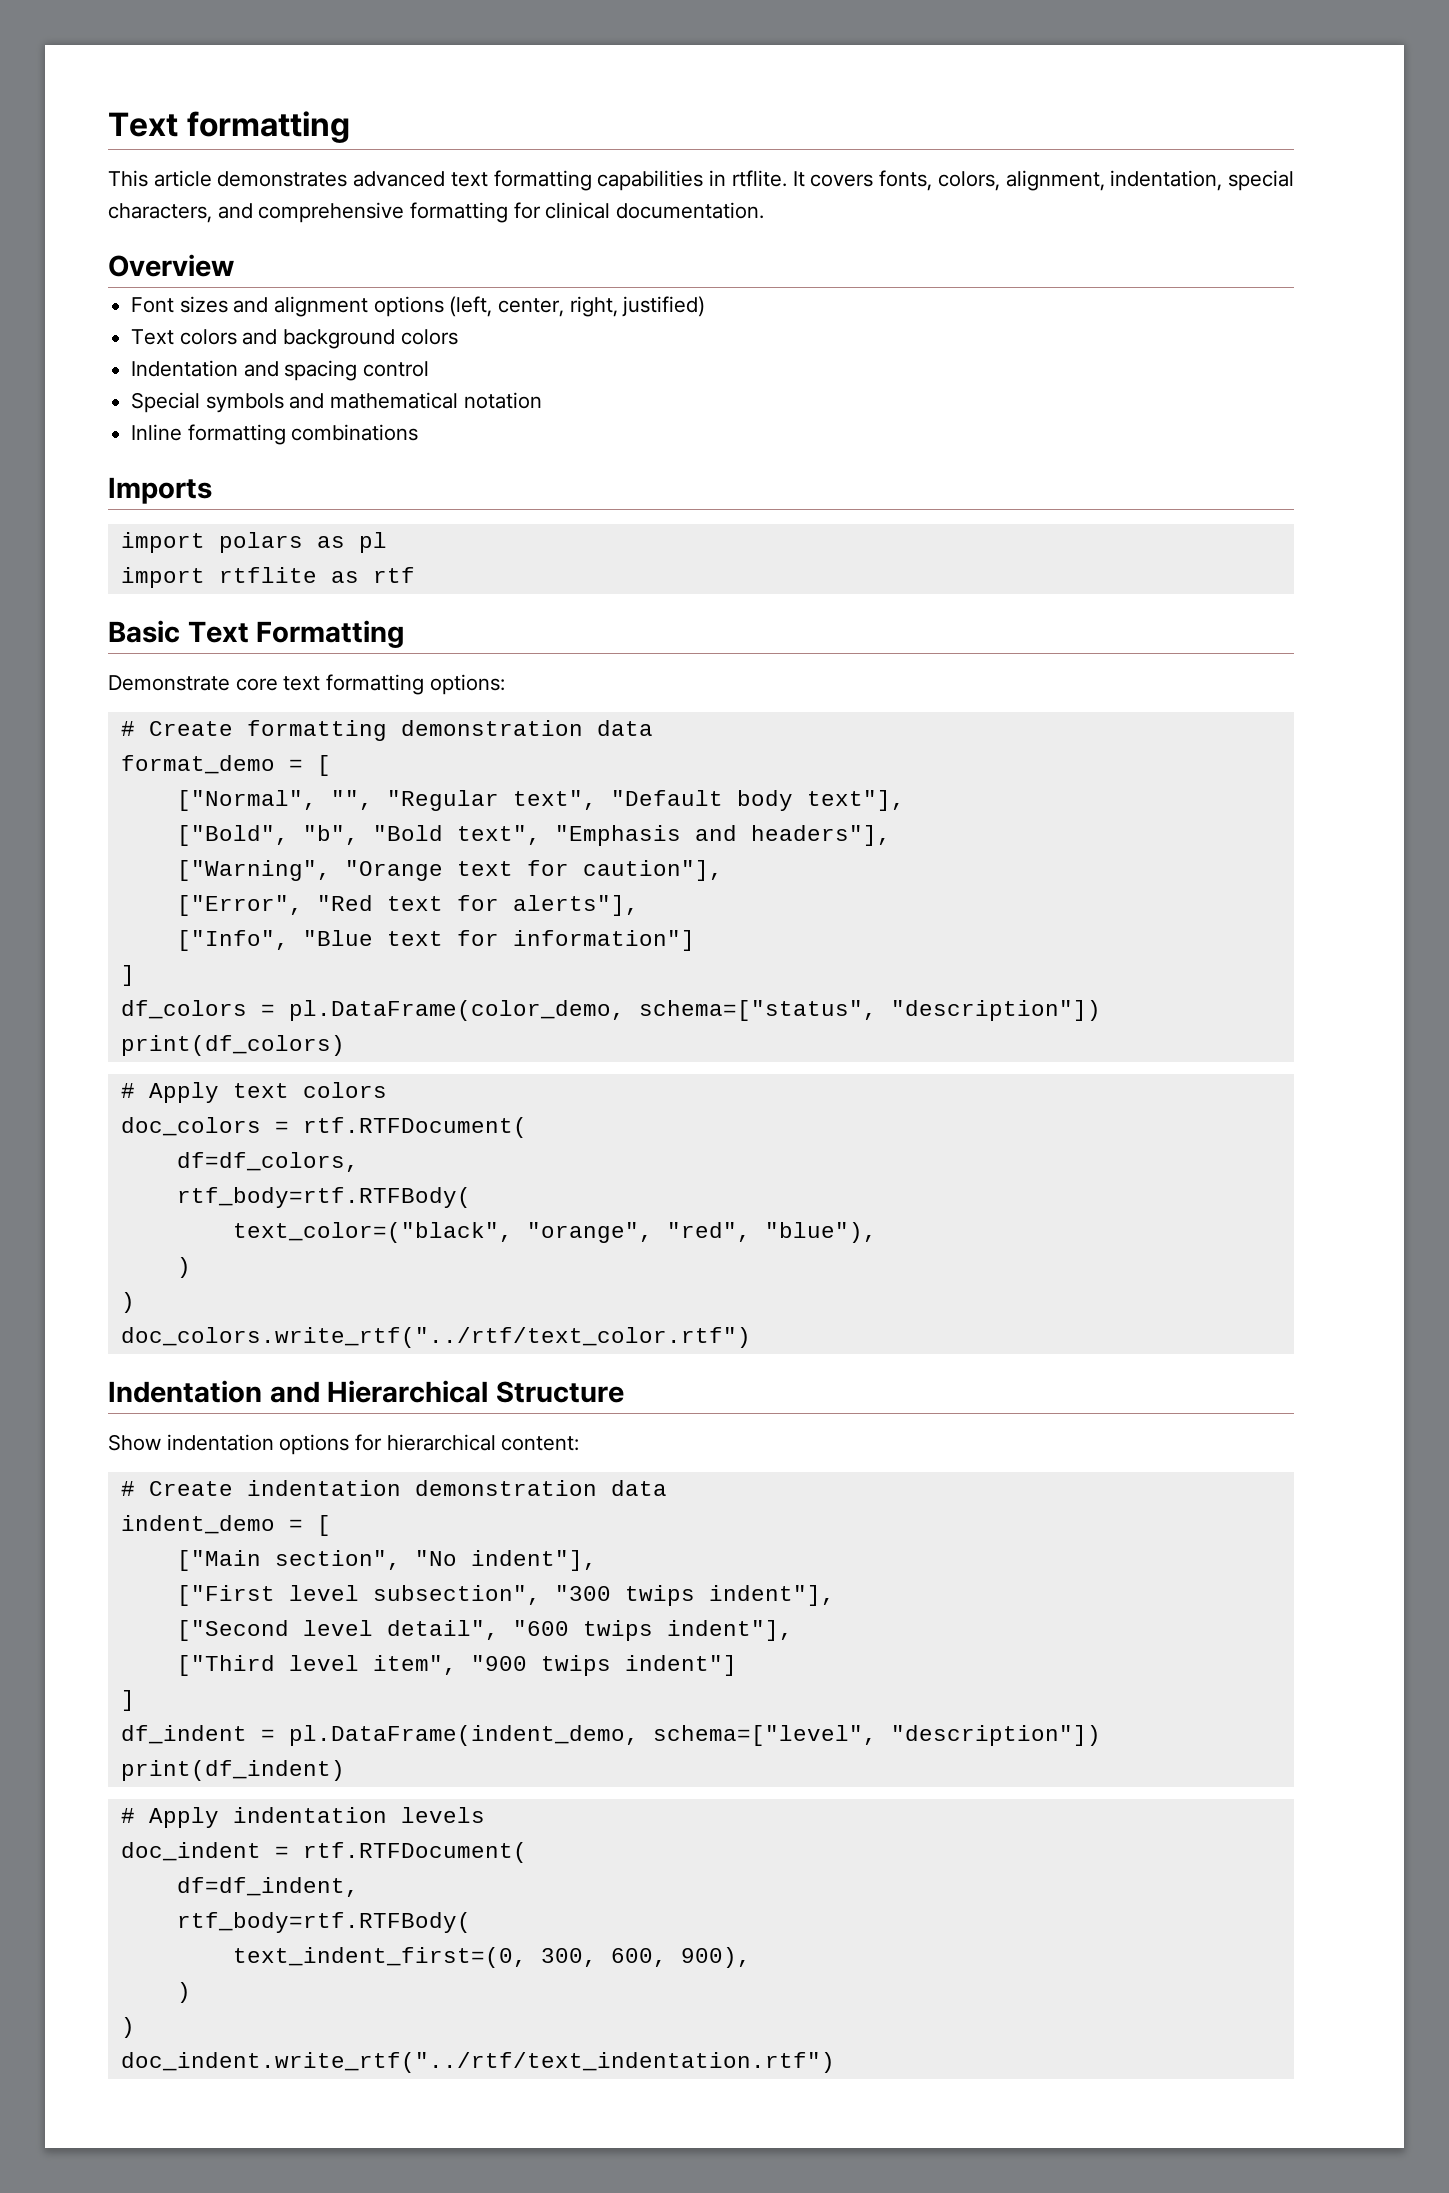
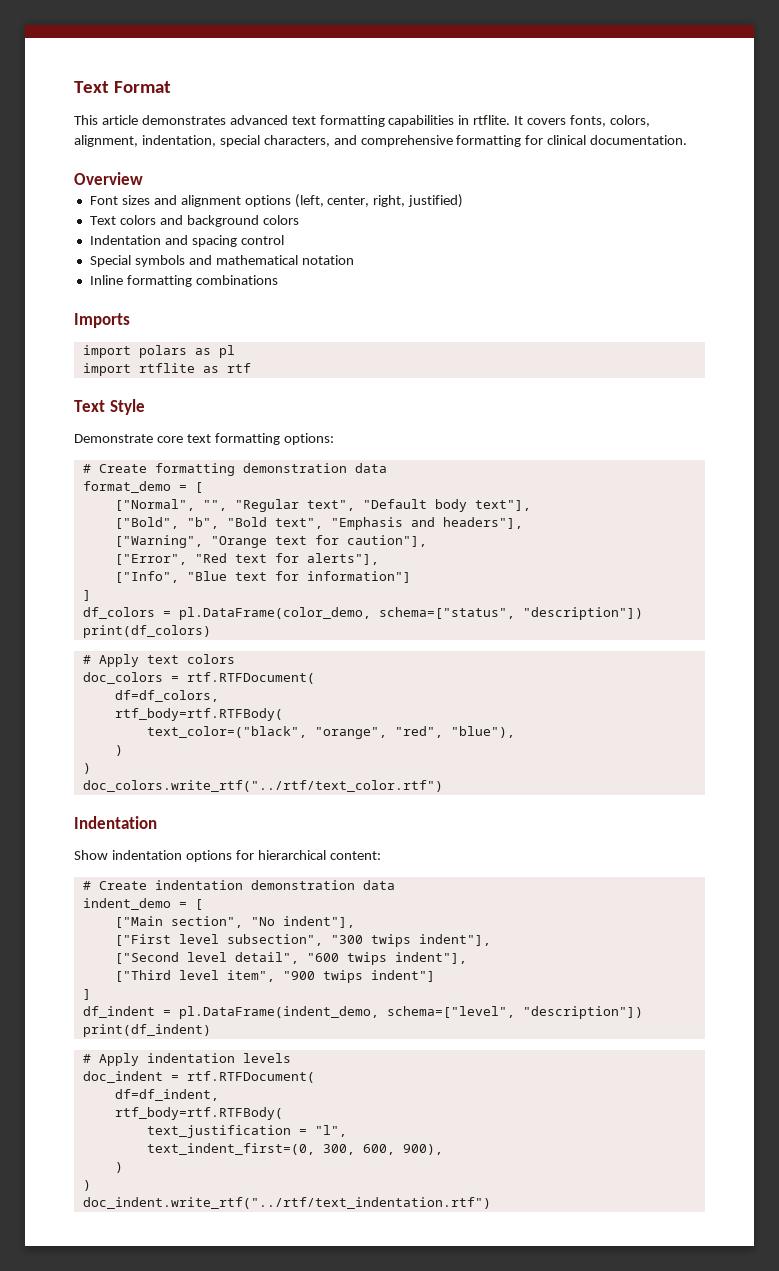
[108,111,350,143] Text formatting -> [74,81,171,93] Text Format
[108,620,405,648] Basic Text Formatting -> [74,399,145,415] Text Style
[269,1380,625,1403] and Hierarchical Structure -> (157, 822) none
(471, 1922) none -> [146,1125,347,1138] // text_justification = "l",

